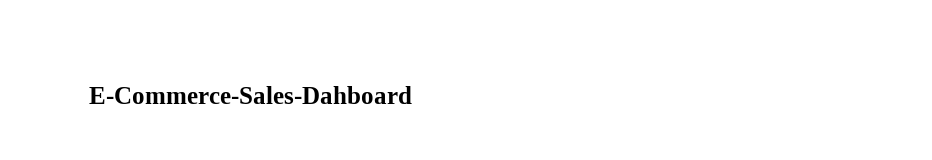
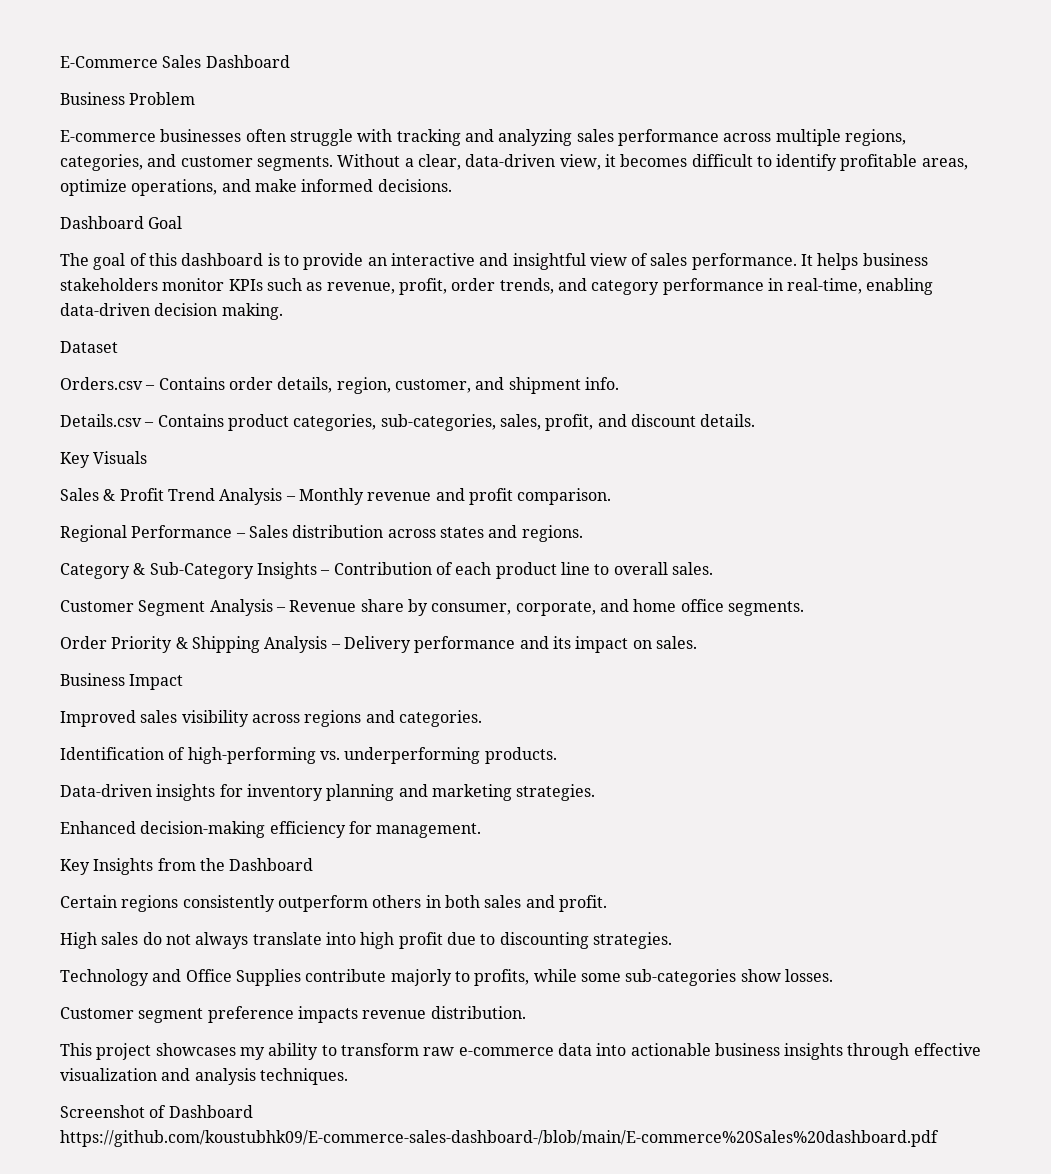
[89,86,412,104] E-Commerce-Sales-Dahboard -> [60,55,290,68] [60,92,196,105] [60,129,906,146] [60,154,968,171] [60,179,452,196] [60,216,183,229] [60,253,928,270] [60,278,934,295] [60,303,283,320] [60,341,118,353] [60,377,619,394] [60,414,756,431] [60,451,148,468] [60,488,612,505] [60,525,583,542] [60,562,713,579] [60,599,804,616] [60,636,697,653] [60,673,184,690] [60,710,482,727] [60,747,557,764] [60,784,596,801] [60,821,482,838] [60,858,314,875] [60,895,607,912] [60,932,672,949] [60,969,833,986] [60,1006,526,1023] [60,1043,981,1060] [60,1068,348,1085] [60,1105,253,1118] [60,1130,939,1147] E-Commerce Sales Dashboard // Business Problem // E-commerce businesses often struggle with tracking and analyzing sales performance across multiple regions, categories, and customer segments. Without a clear, data-driven view, it becomes difficult to identify profitable areas, optimize operations, and make informed decisions. // Dashboard Goal // The goal of this dashboard is to provide an interactive and insightful view of sales performance. It helps business stakeholders monitor KPIs such as revenue, profit, order trends, and category performance in real-time, enabling data-driven decision making. // Dataset // Orders.csv – Contains order details, region, customer, and shipment info. // Details.csv – Contains product categories, sub-categories, sales, profit, and discount details. // Key Visuals // Sales & Profit Trend Analysis – Monthly revenue and profit comparison. // Regional Performance – Sales distribution across states and regions. // Category & Sub-Category Insights – Contribution of each product line to overall sales. // Customer Segment Analysis – Revenue share by consumer, corporate, and home office segments. // Order Priority & Shipping Analysis – Delivery performance and its impact on sales. // Business Impact // Improved sales visibility across regions and categories. // Identification of high-performing vs. underperforming products. // Data-driven insights for inventory planning and marketing strategies. // Enhanced decision-making efficiency for management. // Key Insights from the Dashboard // Certain regions consistently outperform others in both sales and profit. // High sales do not always translate into high profit due to discounting strategies. // Technology and Office Supplies contribute majorly to profits, while some sub-categories show losses. // Customer segment preference impacts revenue distribution. // This project showcases my ability to transform raw e-commerce data into actionable business insights through effective visualization and analysis techniques. // Screenshot of Dashboard https://github.com/koustubhk09/E-commerce-sales-dashboard-/blob/main/E-commerce%20Sales%20dashboard.pdf

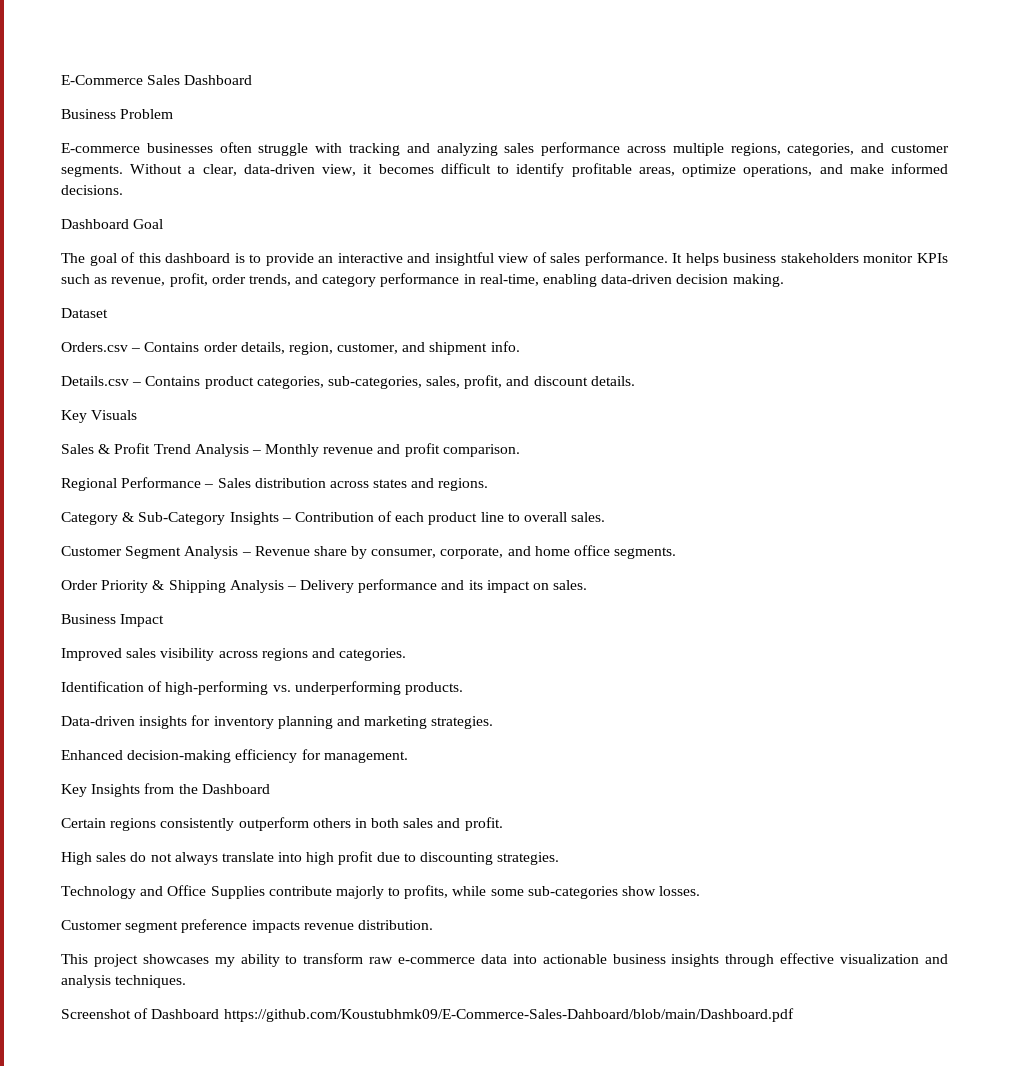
[60,1130,939,1147] https://github.com/koustubhk09/E-commerce-sales-dashboard-/blob/main/E-commerce%20Sales%20dashboard.pdf -> [223,1008,794,1022] https://github.com/Koustubhmk09/E-Commerce-Sales-Dahboard/blob/main/Dashboard.pdf

